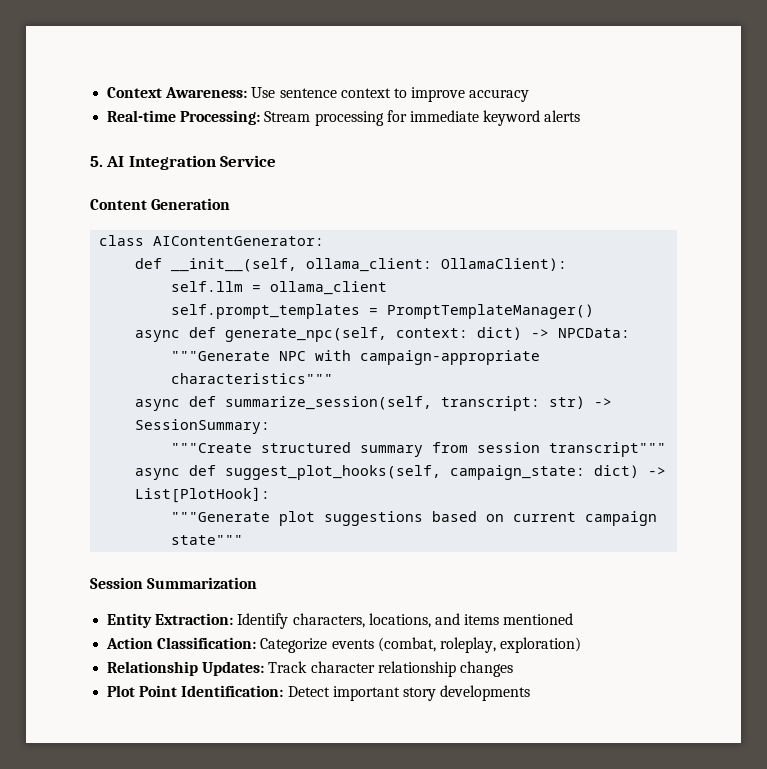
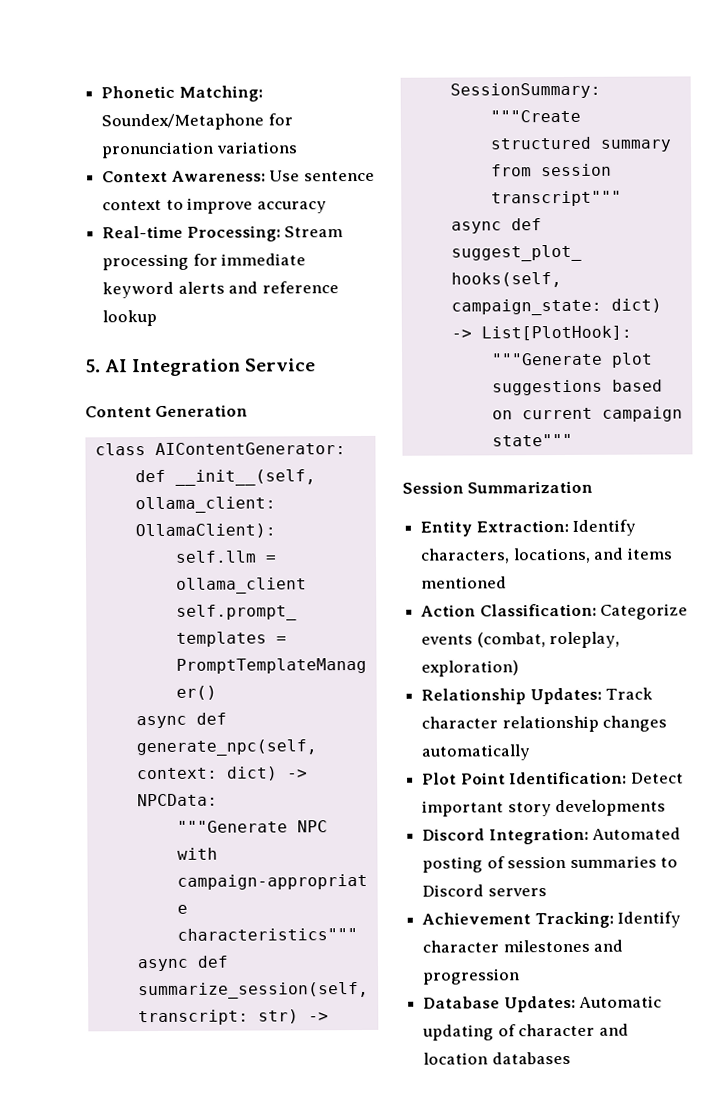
(107, 92) none -> [101,85,263,102] [101,113,293,131] [101,141,298,159] Phonetic Matching: Soundex/Metaphone for pronunciation variations //
(581, 116) none -> [228,281,339,294] [102,309,158,327] and reference lookup
(513, 669) none -> [421,744,531,761] automatically
(531, 693) none -> [422,827,682,845] [422,855,678,873] [422,884,547,897] [422,911,682,929] [422,939,624,953] [423,968,521,985] [423,995,663,1013] [422,1023,629,1041] [423,1051,571,1065] // Discord Integration: Automated posting of session summaries to Discord servers // Achievement Tracking: Identify character milestones and progression // Database Updates: Automatic updating of character and location databases

